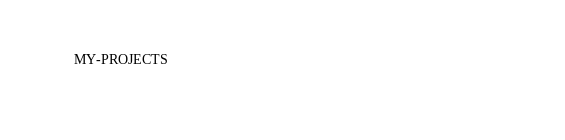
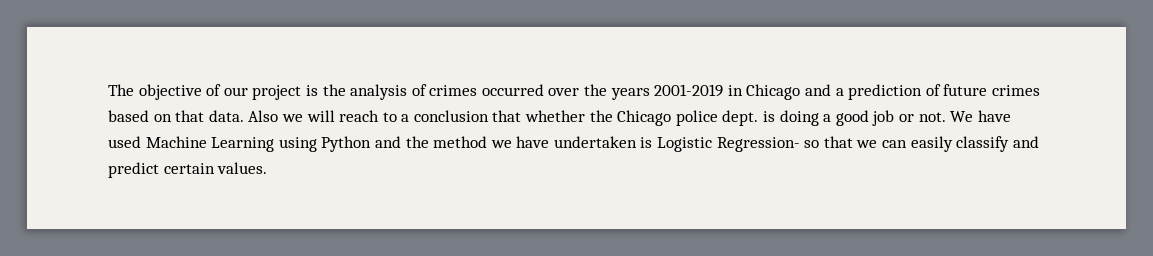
[74,54,168,64] MY-PROJECTS -> [108,84,1040,100] [108,110,1011,126] [108,136,1039,152] [108,162,268,178] The objective of our project is the analysis of crimes occurred over the years 2001-2019 in Chicago and a prediction of future crimes based on that data. Also we will reach to a conclusion that whether the Chicago police dept. is doing a good job or not. We have used Machine Learning using Python and the method we have undertaken is Logistic Regression- so that we can easily classify and predict certain values.

